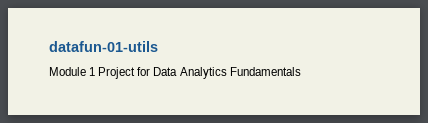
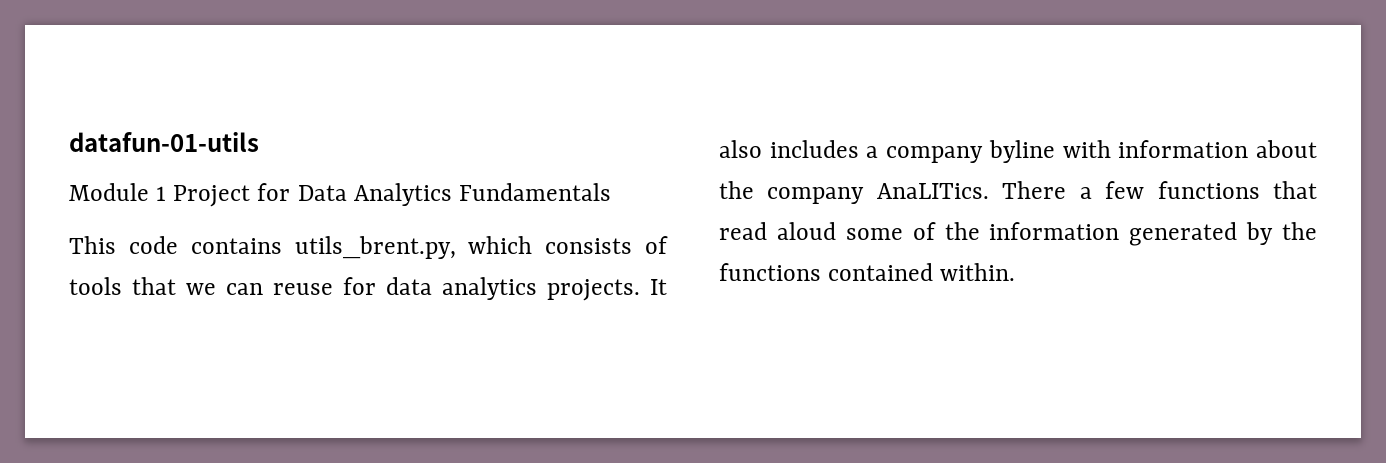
(301, 71) none -> [69,236,668,259] [69,277,667,301] [719,140,1317,163] [719,181,1317,204] [719,222,1317,246] [719,263,1016,281] // This code contains utils_brent.py, which consists of tools that we can reuse for data analytics projects. It also includes a company byline with information about the company AnaLITics. There a few functions that read aloud some of the information generated by the functions contained within.

